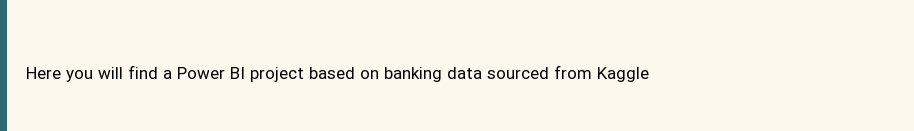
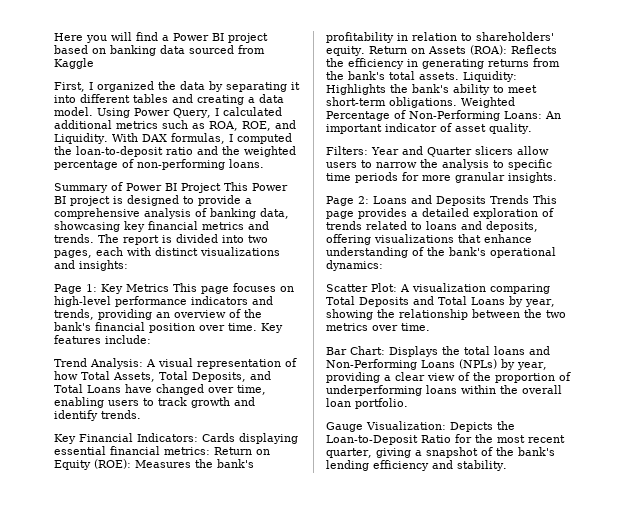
(649, 74) none -> [54,81,300,92] [54,94,284,105] [54,107,282,118] [54,120,296,131] [54,133,292,144] [54,146,296,157] [54,159,264,170] [54,182,288,193] [54,195,252,206] [54,208,289,219] [54,221,269,232] [54,234,268,245] [54,247,280,258] [54,260,128,271] [54,283,294,294] [54,296,273,307] [54,309,262,320] [54,322,283,333] [54,335,151,344] [54,358,297,369] [54,371,271,382] [54,384,266,395] [54,397,255,408] [54,410,141,421] [54,433,298,444] [54,446,270,455] [54,459,254,470] [326,32,554,43] [326,45,557,56] [326,58,560,69] [326,71,517,82] [326,84,537,95] [326,97,515,108] [326,110,561,121] [326,123,532,134] [326,146,549,157] [326,159,552,170] [326,172,557,183] [326,195,557,206] [326,208,554,219] [326,221,538,232] [326,234,532,245] [326,247,556,258] [326,260,383,271] [326,283,550,294] [326,296,555,307] [326,309,566,320] [326,323,430,331] [326,346,550,357] [326,359,547,370] [326,372,571,383] [326,385,562,396] [326,398,408,409] [326,421,515,432] [326,434,565,445] [326,447,555,458] [326,460,507,471] // First, I organized the data by separating it into different tables and creating a data model. Using Power Query, I calculated additional metrics such as ROA, ROE, and Liquidity. With DAX formulas, I computed the loan-to-deposit ratio and the weighted percentage of non-performing loans. // Summary of Power BI Project This Power BI project is designed to provide a comprehensive analysis of banking data, showcasing key financial metrics and trends. The report is divided into two pages, each with distinct visualizations and insights: // Page 1: Key Metrics This page focuses on high-level performance indicators and trends, providing an overview of the bank's financial position over time. Key features include: // Trend Analysis: A visual representation of how Total Assets, Total Deposits, and Total Loans have changed over time, enabling users to track growth and identify trends. // Key Financial Indicators: Cards displaying essential financial metrics: Return on Equity (ROE): Measures the bank's profitability in relation to shareholders' equity. Return on Assets (ROA): Reflects the efficiency in generating returns from the bank's total assets. Liquidity: Highlights the bank's ability to meet short-term obligations. Weighted Percentage of Non-Performing Loans: An important indicator of asset quality. // Filters: Year and Quarter slicers allow users to narrow the analysis to specific time periods for more granular insights. // Page 2: Loans and Deposits Trends This page provides a detailed exploration of trends related to loans and deposits, offering visualizations that enhance understanding of the bank's operational dynamics: // Scatter Plot: A visualization comparing Total Deposits and Total Loans by year, showing the relationship between the two metrics over time. // Bar Chart: Displays the total loans and Non-Performing Loans (NPLs) by year, providing a clear view of the proportion of underperforming loans within the overall loan portfolio. // Gauge Visualization: Depicts the Loan-to-Deposit Ratio for the most recent quarter, giving a snapshot of the bank's lending efficiency and stability.

